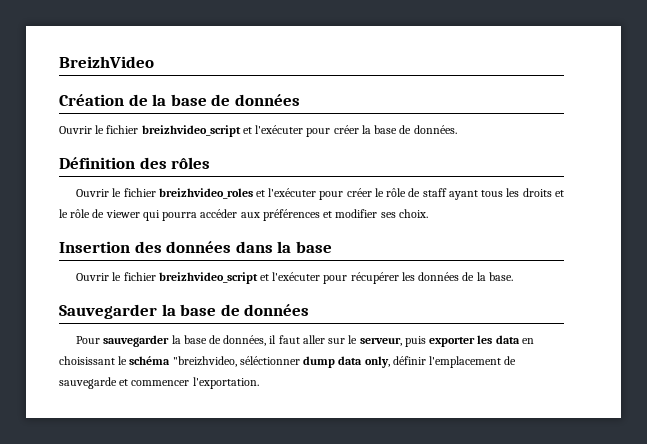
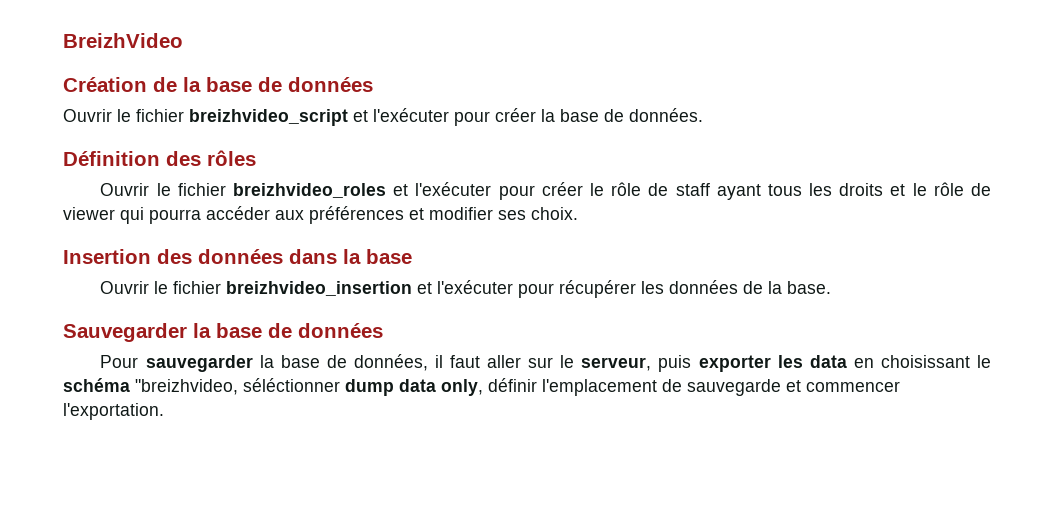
[158,272,258,284] breizhvideo_script -> [226,281,413,296] breizhvideo_insertion

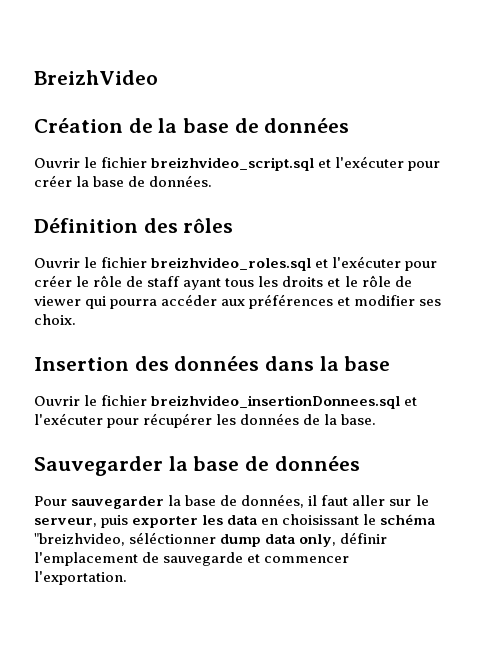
[189,109,348,126] breizhvideo_script -> [151,157,315,171] breizhvideo_script.sql
[232,183,386,198] breizhvideo_roles -> [151,257,312,271] breizhvideo_roles.sql
[226,281,413,296] breizhvideo_insertion -> [151,395,401,409] breizhvideo_insertionDonnees.sql

